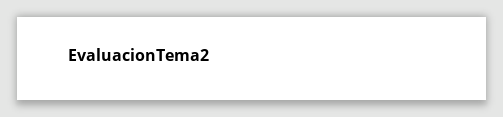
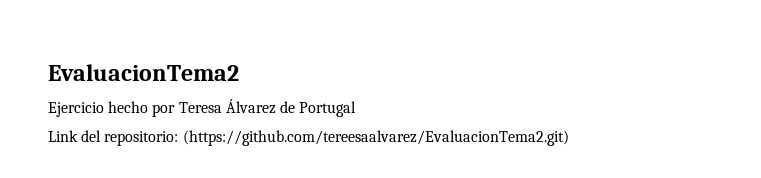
(209, 54) none -> [48,99,357,117] [48,130,569,146] // Ejercicio hecho por Teresa Álvarez de Portugal // Link del repositorio: (https://github.com/tereesaalvarez/EvaluacionTema2.git)

